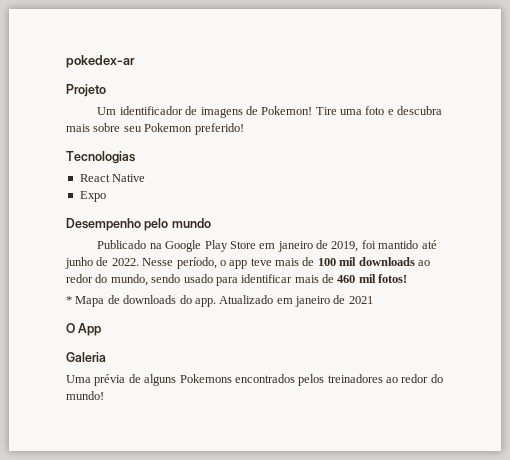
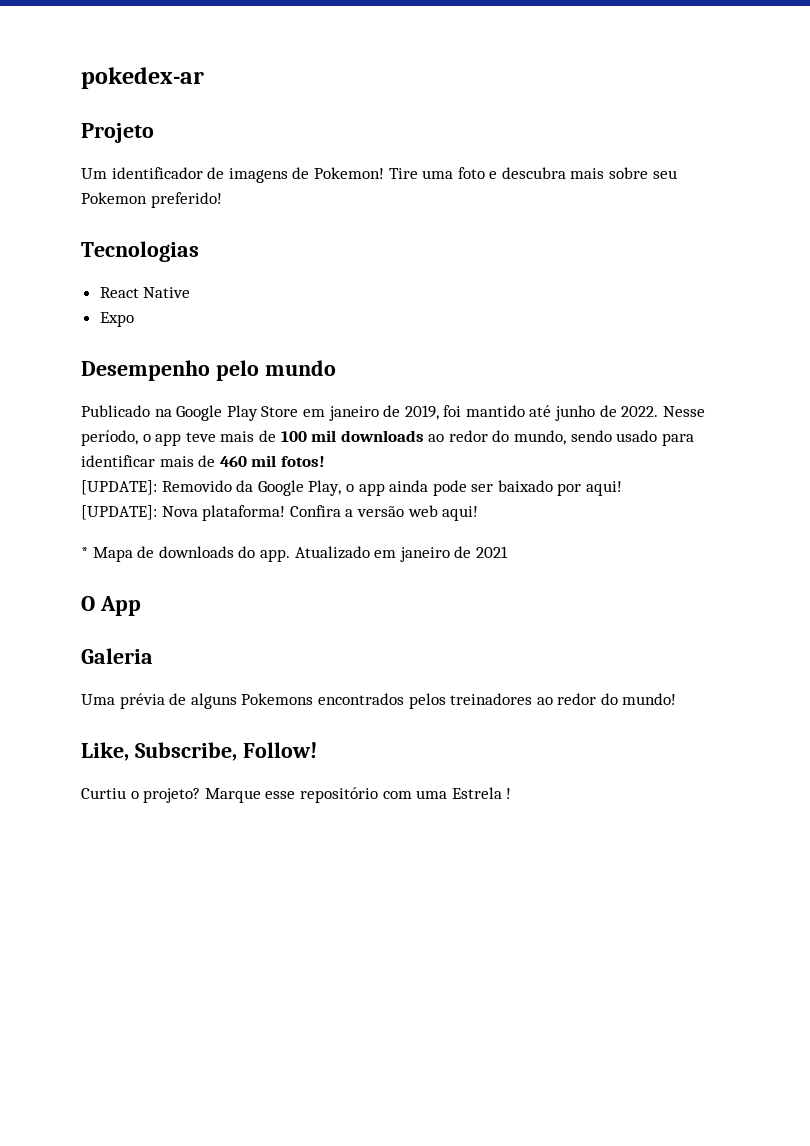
(408, 278) none -> [81,480,623,496] [81,505,479,521] // [UPDATE]: Removido da Google Play, o app ainda pode ser baixado por aqui! // [UPDATE]: Nova plataforma! Confira a versão web aqui!
(104, 395) none -> [81,742,317,761] [81,787,512,803] // Like, Subscribe, Follow! // Curtiu o projeto? Marque esse repositório com uma Estrela !

